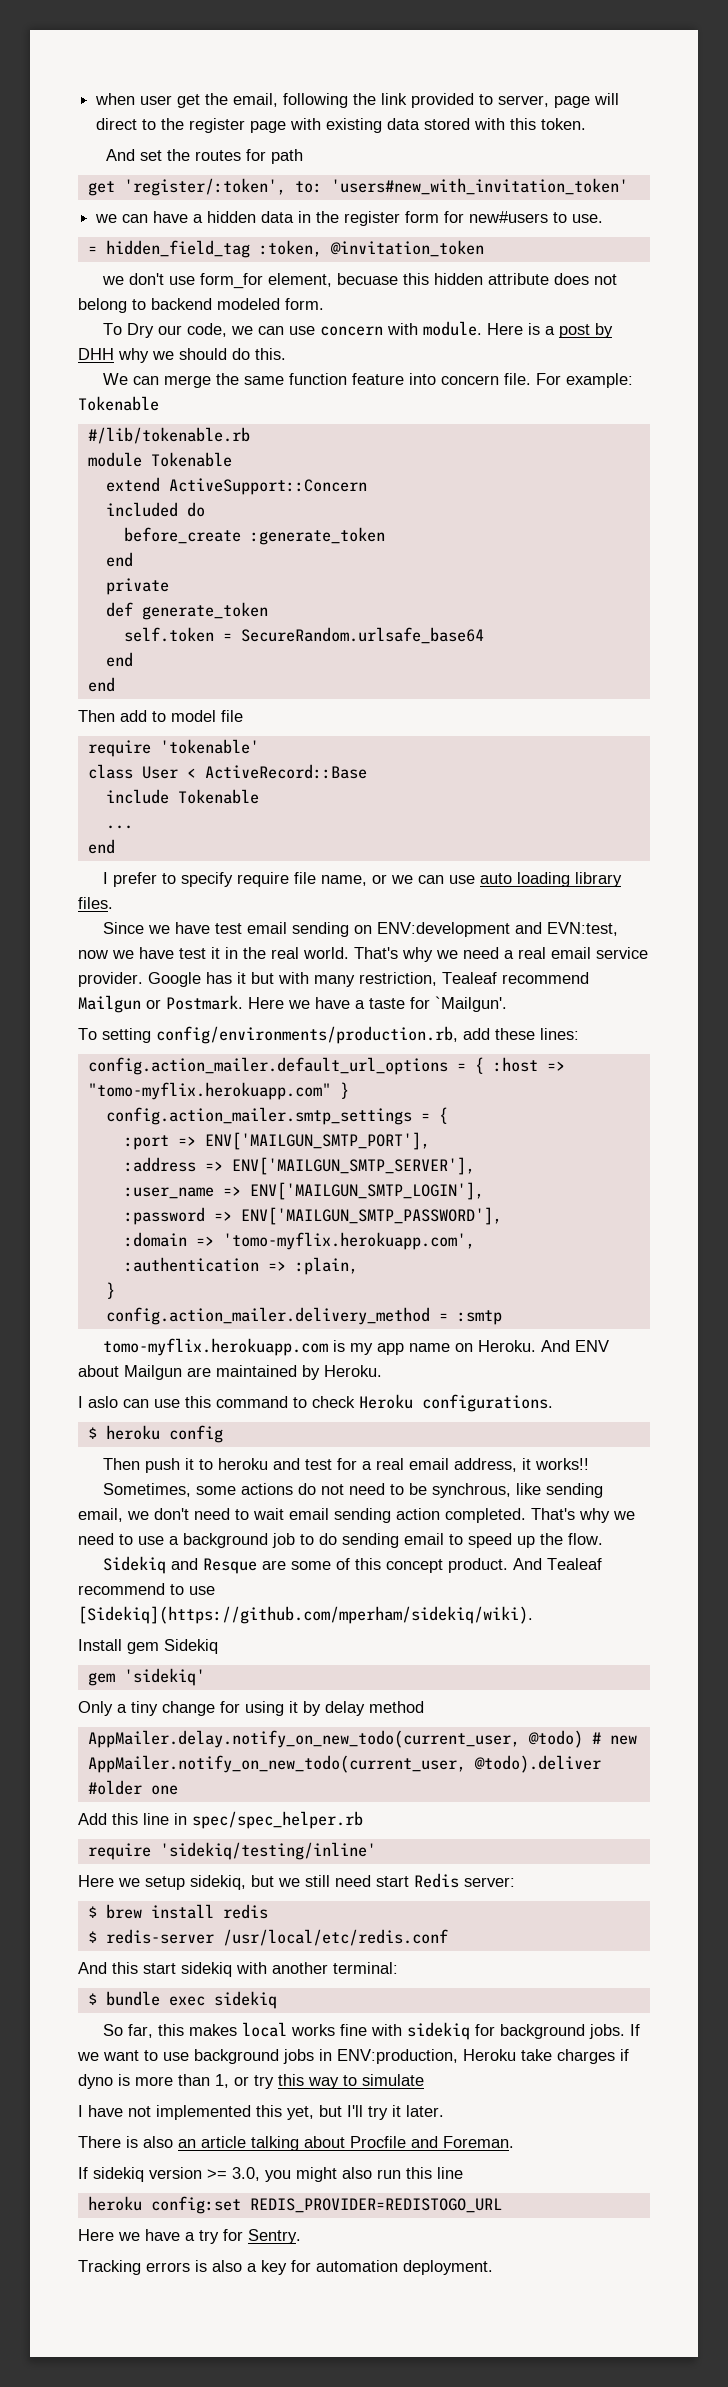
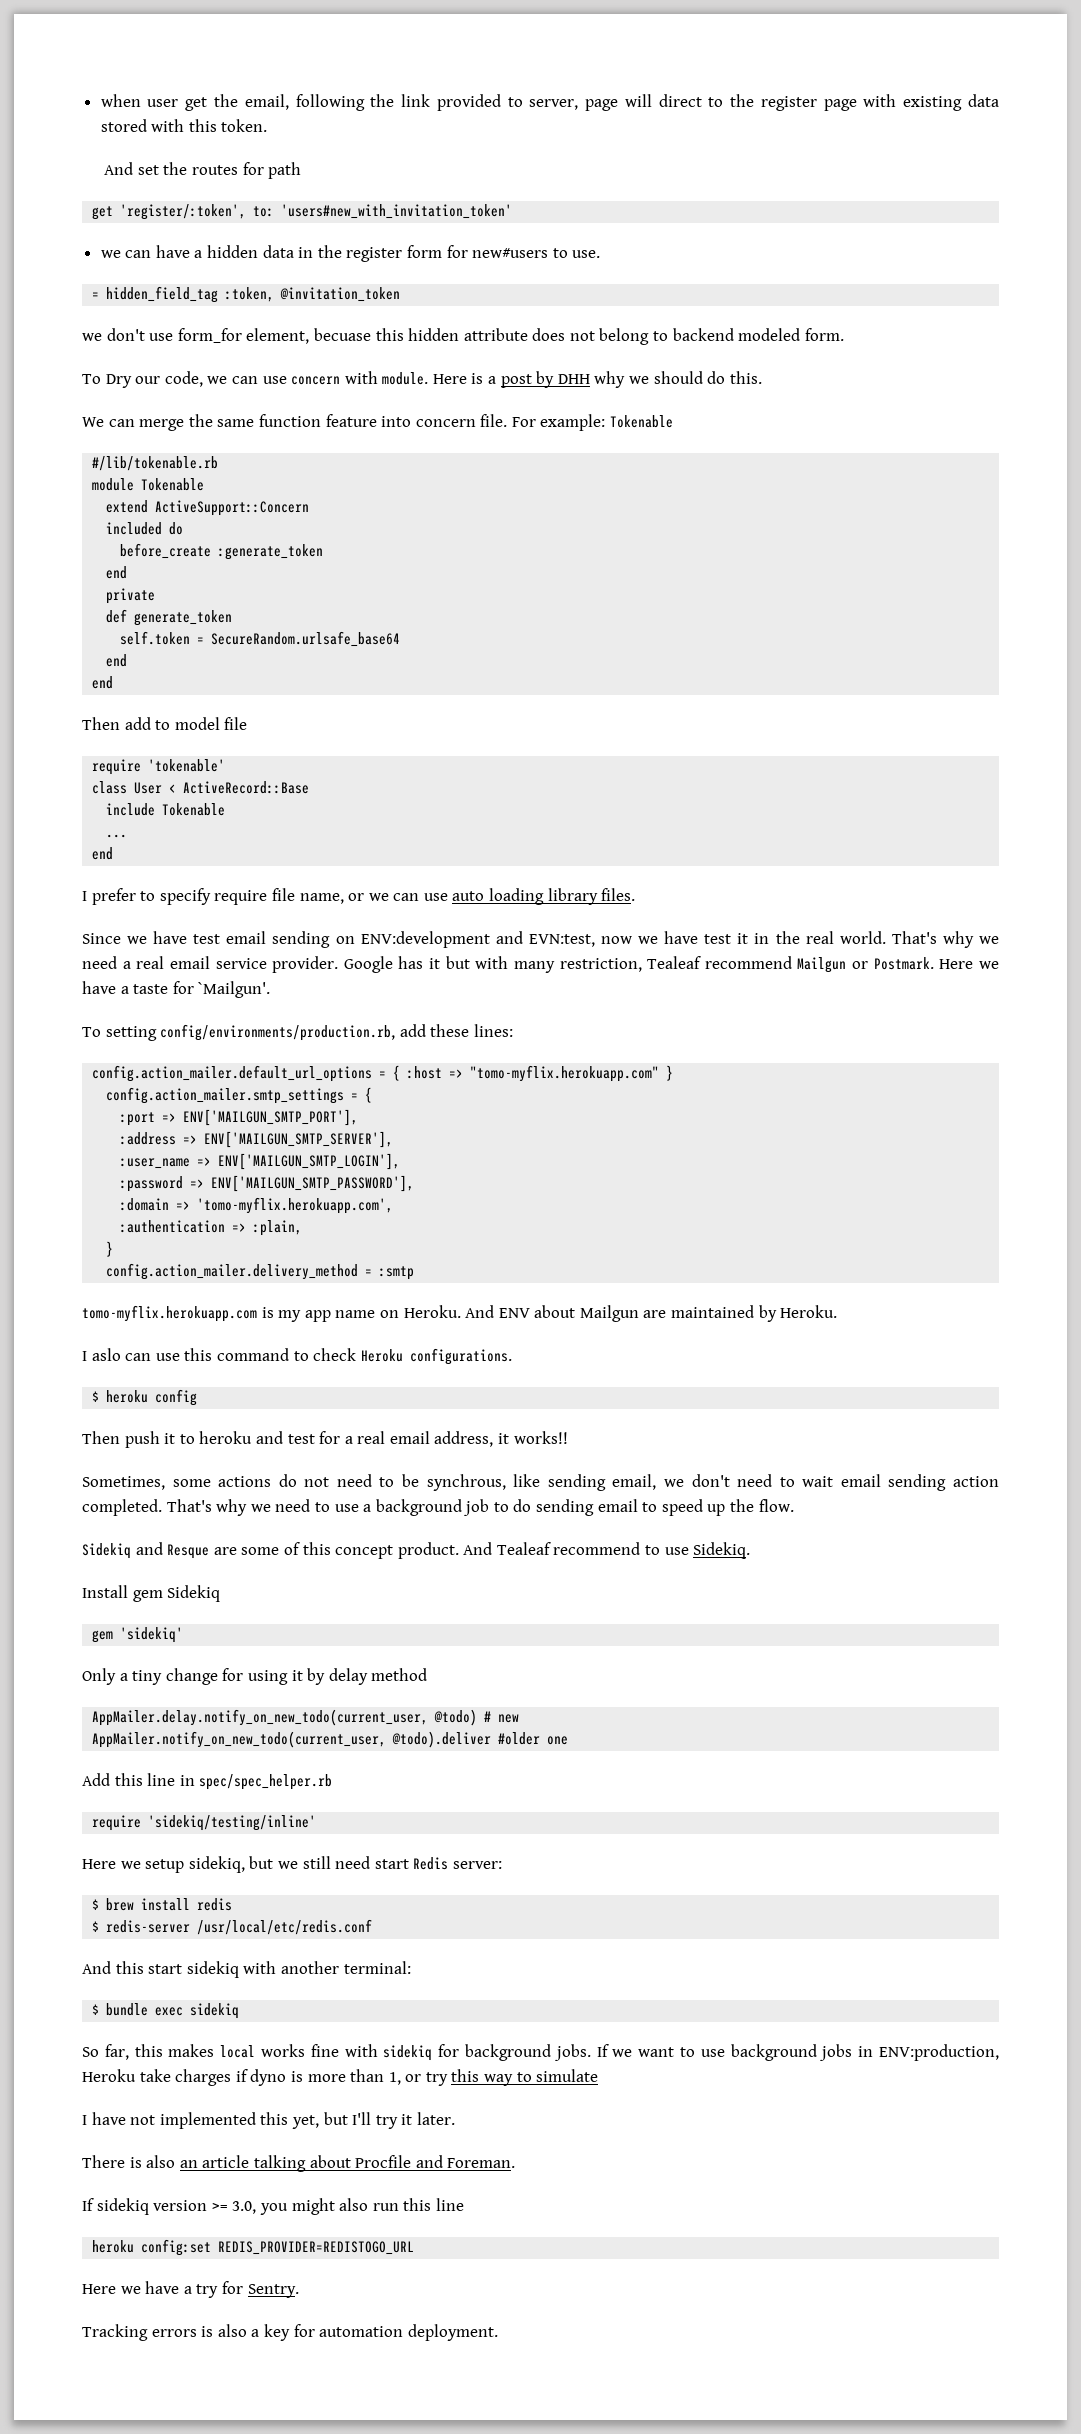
[78,1606,533,1624] [Sidekiq](https://github.com/mperham/sidekiq/wiki). -> [693,1542,751,1559] Sidekiq.

